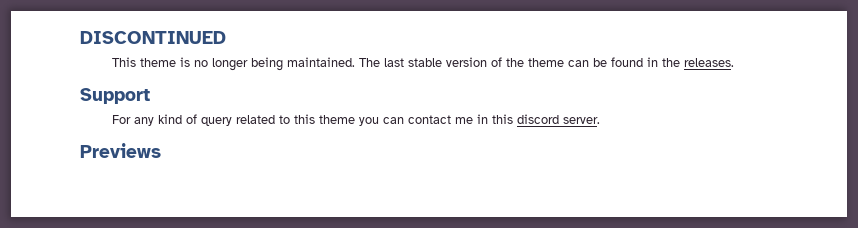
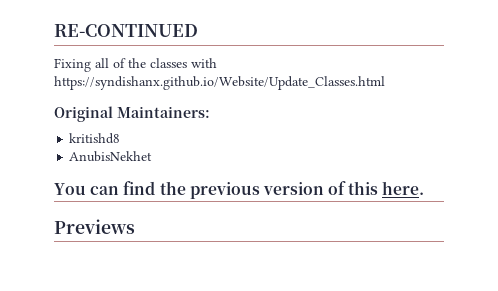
[80,31,226,44] [111,57,734,71] [80,88,150,104] [111,114,600,126] DISCONTINUED // This theme is no longer being maintained. The last stable version of the theme can be found in the releases. // Support // For any kind of query related to this theme you can contact me in this discord server. -> [54,24,198,37] [54,58,217,72] [54,76,385,90] [54,106,210,122] [69,133,121,144] [69,151,153,162] [54,181,425,199] RE-CONTINUED // Fixing all of the classes with https://syndishanx.github.io/Website/Update_Classes.html // Original Maintainers: // kritishd8 // AnubisNekhet // You can find the previous version of this here.

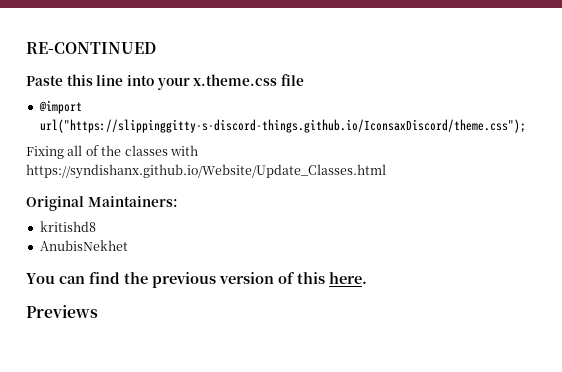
(198, 30) none -> [26,74,304,90] [38,100,82,114] [39,119,526,133] // Paste this line into your x.theme.css file // @import url("https://slippinggitty-s-discord-things.github.io/IconsaxDiscord/theme.css");

